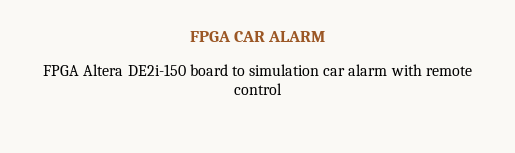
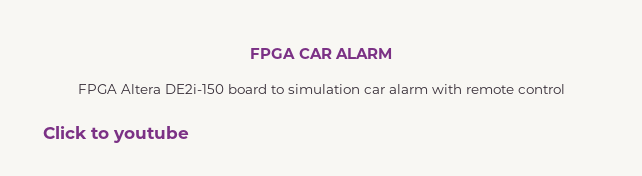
(282, 89) none -> [43,126,189,143] // Click to youtube

